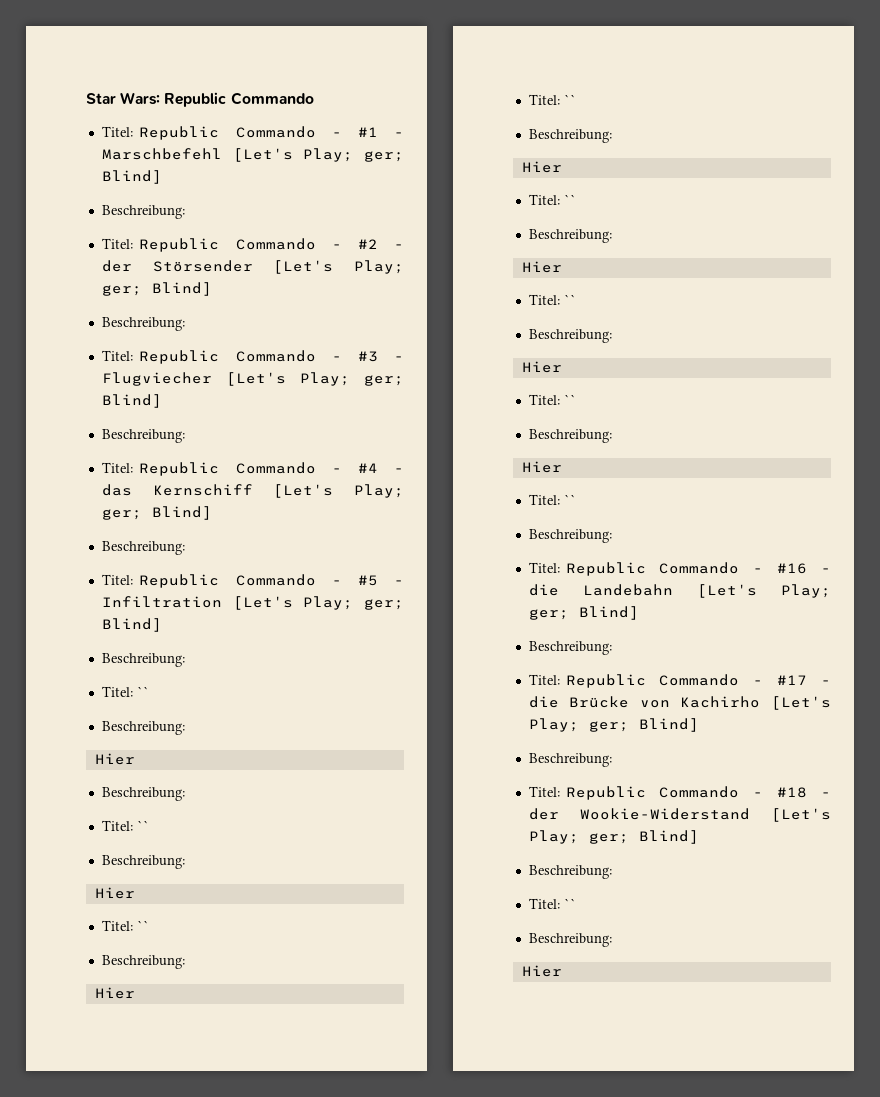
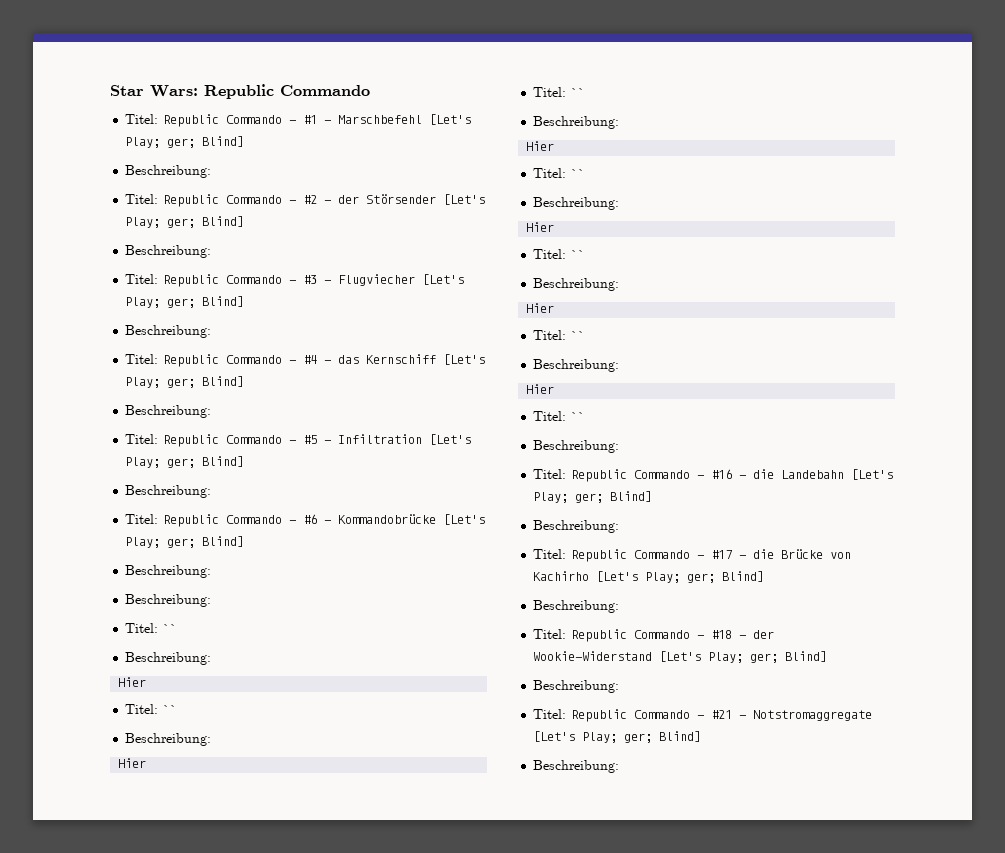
[136,686,149,697] [101,721,185,735] [94,753,135,765] `` // Beschreibung: // Hier -> [163,514,486,527] [125,536,245,548] [125,565,212,578] Republic Commando - #6 - Kommandobrücke [Let's Play; ger; Blind] // Beschreibung:
[563,898,576,909] [528,933,612,947] [521,965,562,977] `` // Beschreibung: // Hier -> [571,709,873,722] [533,731,702,743] [533,760,620,773] Republic Commando - #21 - Notstromaggregate [Let's Play; ger; Blind] // Beschreibung:

